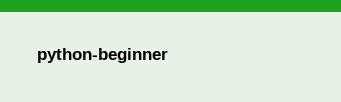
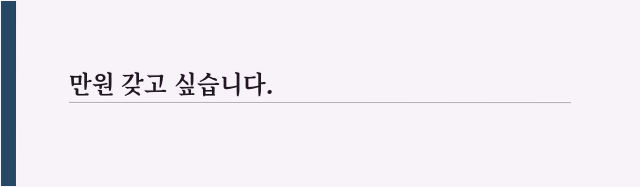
[37,48,168,63] python-beginner -> [68,71,274,97] 만원 갖고 싶습니다.

